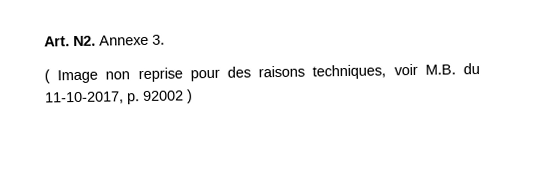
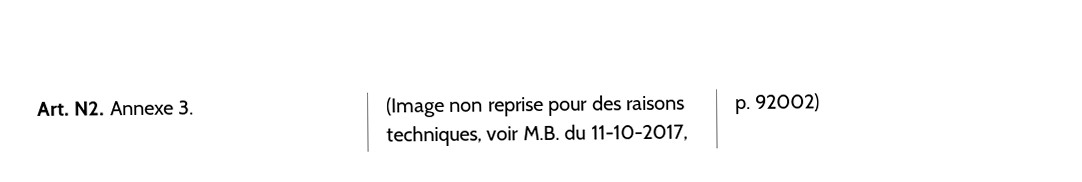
[44,69,99,84] ( Image -> [386,96,445,118] (Image
[143,89,193,104] 92002 ) -> [755,93,821,112] 92002)

